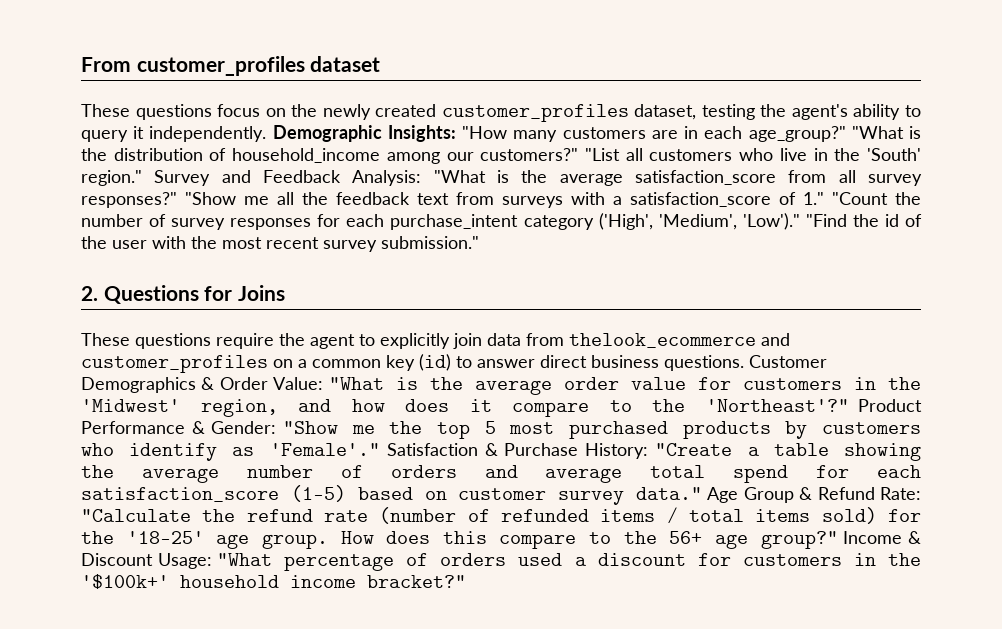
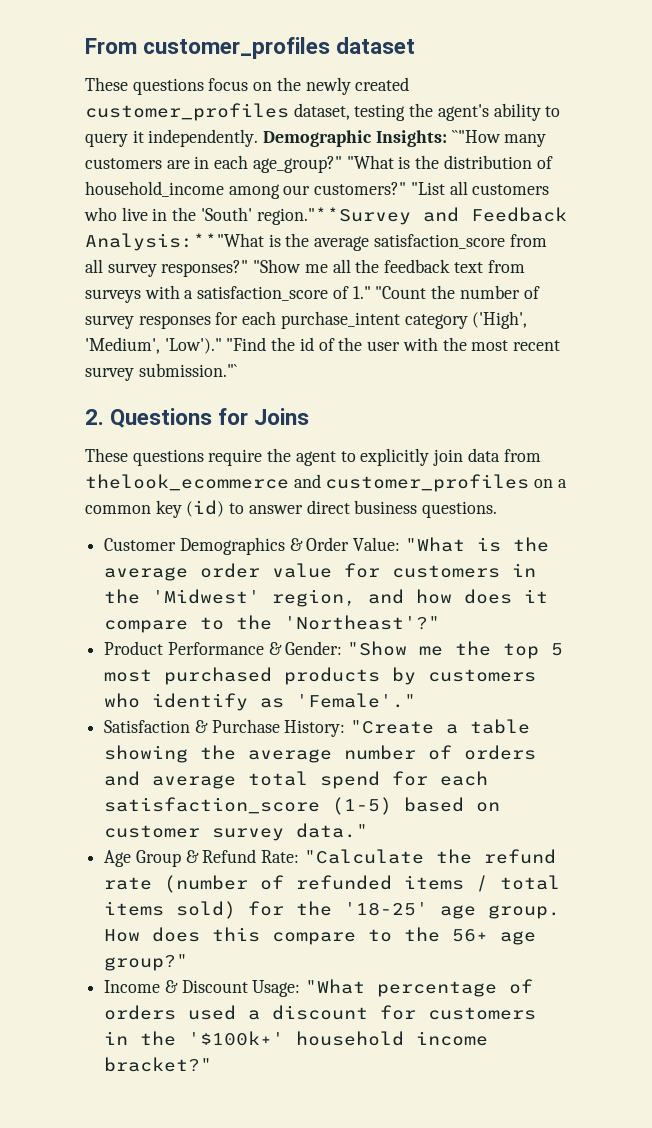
[462,126,508,139] "How -> [451,130,501,143] ``"How
[81,170,486,186] region." Survey and Feedback Analysis: "What -> [256,207,567,225] [85,233,264,251] region."**Survey and Feedback Analysis:**"What
[381,236,479,249] submission." -> [138,363,237,377] submission."`
(744, 363) none -> (498, 509) //
(849, 405) none -> (441, 622) //
(380, 449) none -> (417, 700) //
(703, 493) none -> (369, 830) //
(838, 540) none -> (189, 962) //

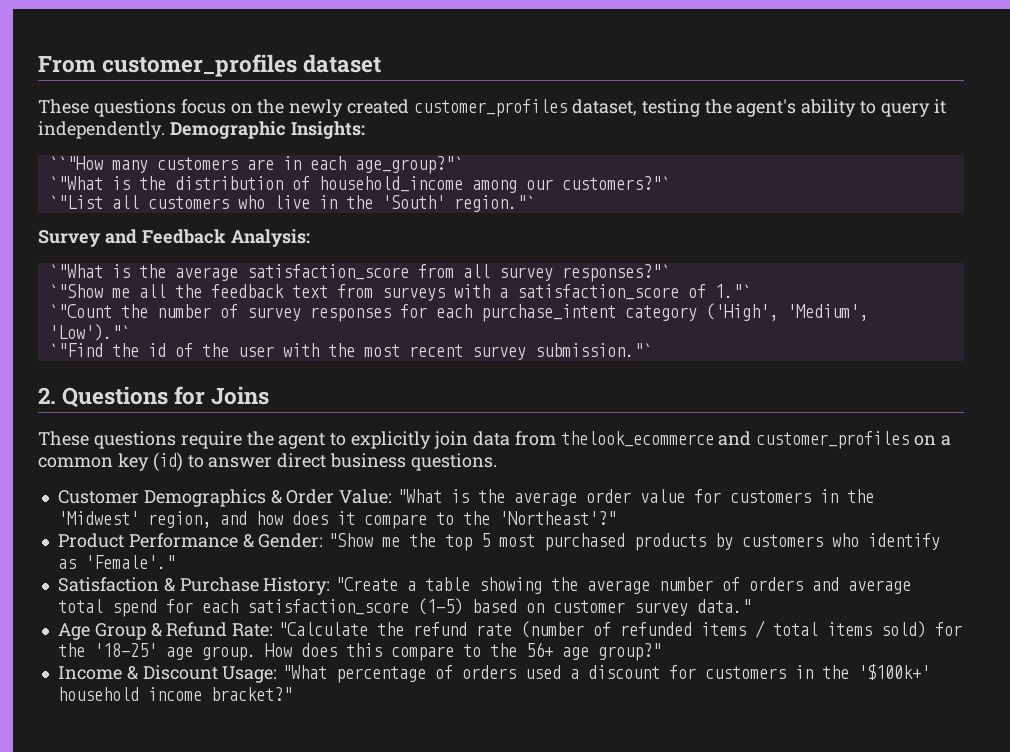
(447, 138) none -> (365, 130) //
[252,155,394,173] age_group?" "What -> [354,156,463,174] [48,176,103,190] age_group?"` // `"What
[314,182,445,195] customers?" "List -> [561,176,670,190] [48,195,103,209] customers?"` // `"List
[256,207,567,225] [85,233,264,251] region."**Survey and Feedback Analysis:**"What -> [453,195,535,212] [38,229,310,247] [48,264,103,278] region."` // Survey and Feedback Analysis: // `"What
[161,259,302,277] responses?" "Show -> [561,264,670,282] [48,284,103,298] responses?"` // `"Show
[352,286,427,299] 1." "Count -> [714,284,751,298] [48,304,112,318] 1."` // `"Count
[164,337,267,354] 'Low')." "Find -> [48,324,130,341] [48,343,103,357] 'Low')."` // `"Find

